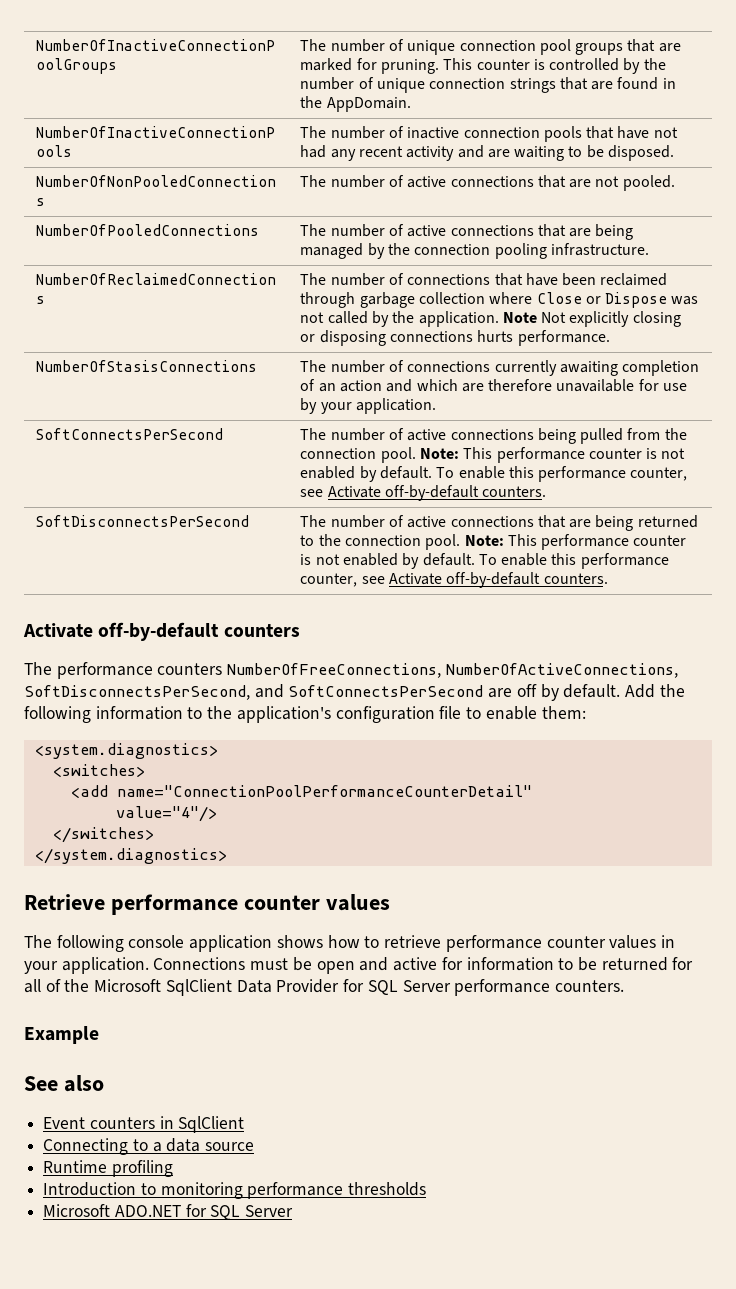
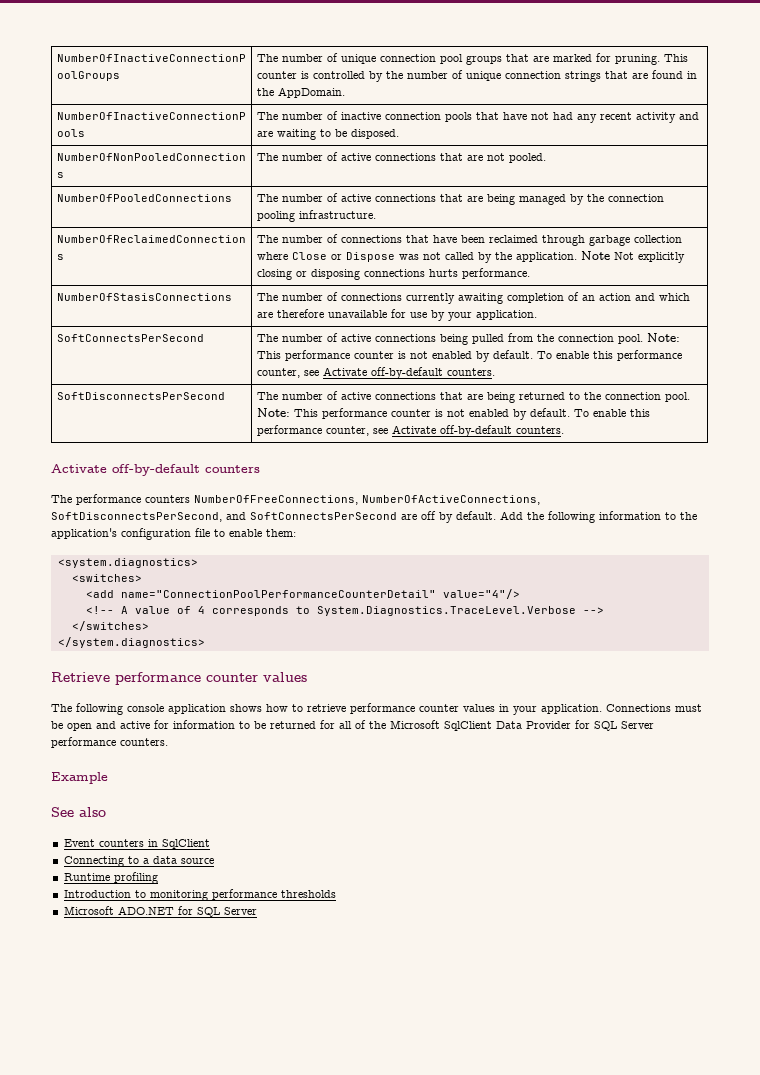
[115,806,217,822] // value="4"/> -> [442,589,520,599] [85,606,604,616] value="4"/> // <!-- A value of 4 corresponds to System.Diagnostics.TraceLevel.Verbose -->

